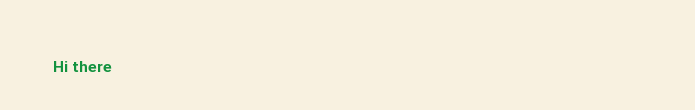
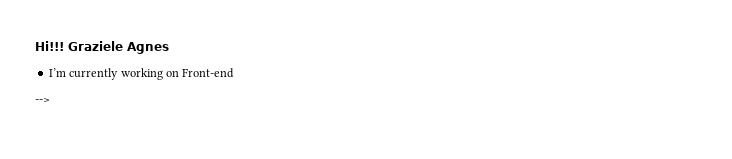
[53,61,113,72] Hi there -> [35,41,169,54] [48,68,235,80] [35,98,50,103] Hi!!! Graziele Agnes // I’m currently working on Front-end // -->

